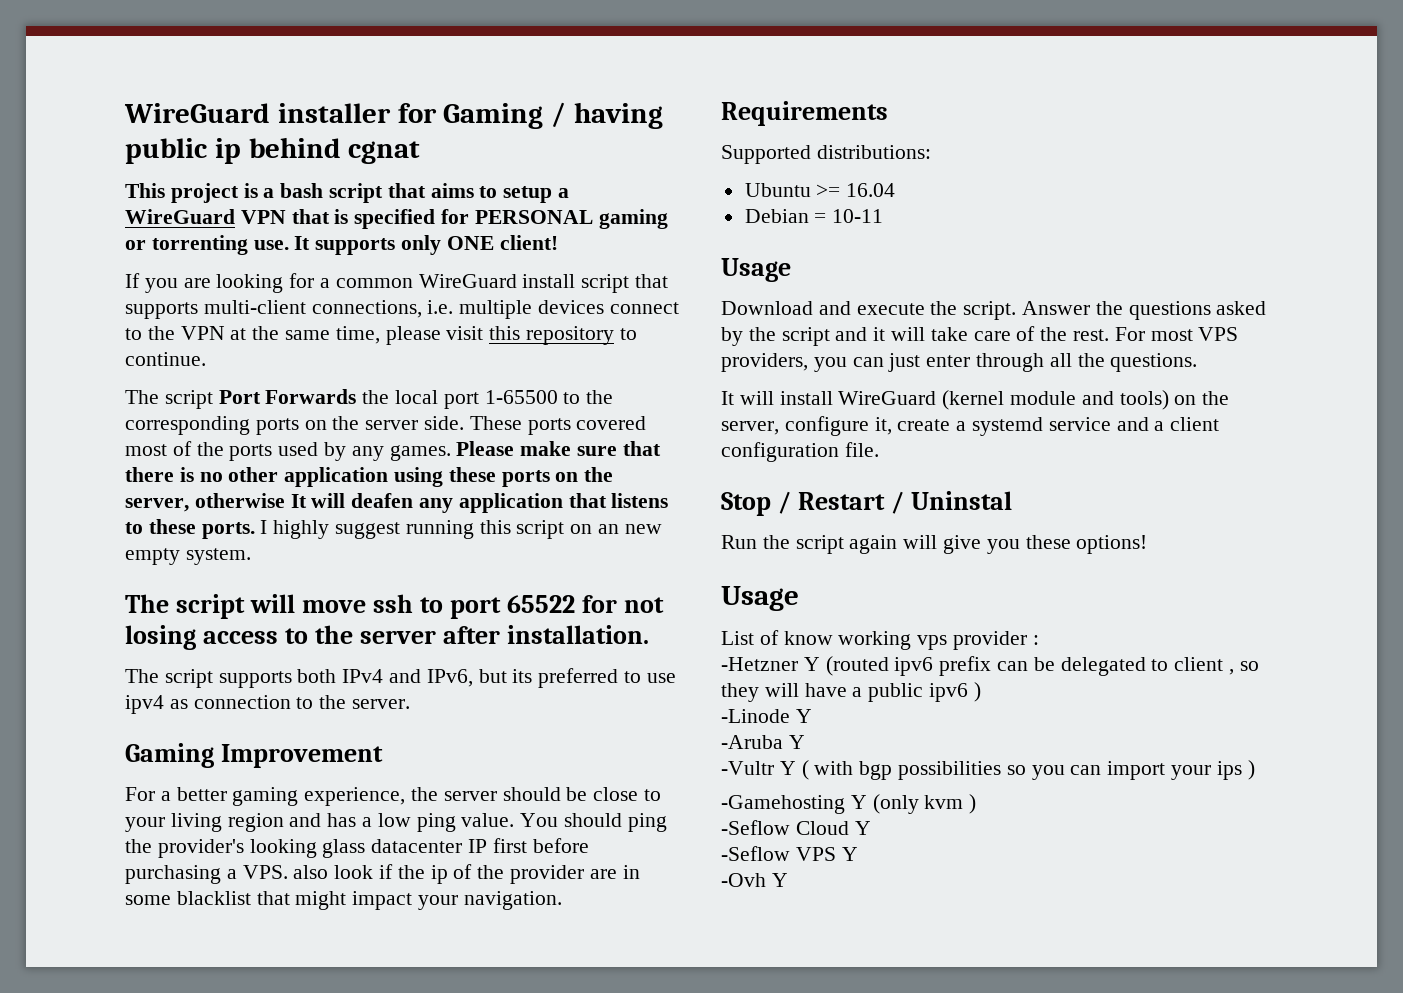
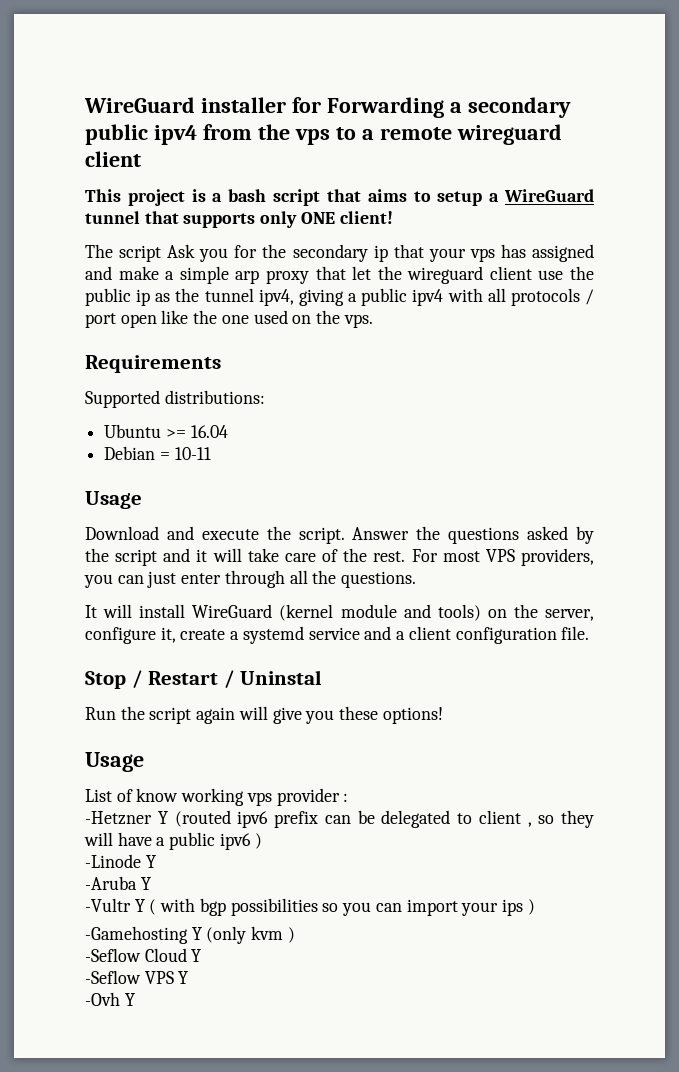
[443,102,664,129] [125,137,421,164] Gaming / having public ip behind cgnat -> [326,97,571,118] [85,124,562,145] [85,151,141,167] Forwarding a secondary public ipv4 from the vps to a remote wireguard client
[240,209,668,229] [125,235,558,255] [125,273,669,293] [125,300,679,319] [125,326,637,345] [125,352,206,366] [125,389,614,409] [125,416,647,435] [125,441,661,461] [125,467,614,487] [125,493,669,513] [125,519,662,539] [125,548,251,565] [125,594,665,619] [125,625,650,650] [125,668,676,688] [125,695,411,714] [125,743,384,768] [125,787,662,806] [125,813,667,832] [125,838,589,858] [125,864,640,884] [125,891,562,910] VPN that is specified for PERSONAL gaming or torrenting use. It supports only ONE client! // If you are looking for a common WireGuard install script that supports multi-client connections, i.e. multiple devices connect to the VPN at the same time, please visit this repository to continue. // The script Port Forwards the local port 1-65500 to the corresponding ports on the server side. These ports covered most of the ports used by any games. Please make sure that there is no other application using these ports on the server, otherwise It will deafen any application that listens to these ports. I highly suggest running this script on an new empty system. // The script will move ssh to port 65522 for not losing access to the server after installation. // The script supports both IPv4 and IPv6, but its preferred to use ipv4 as connection to the server. // Gaming Improvement // For a better gaming experience, the server should be close to your living region and has a low ping value. You should ping the provider's looking glass datacenter IP first before purchasing a VPS. also look if the ip of the provider are in some blacklist that might impact your navigation. -> [85,211,393,228] [85,244,594,262] [85,266,594,284] [85,288,594,306] [85,310,373,328] tunnel that supports only ONE client! // The script Ask you for the secondary ip that your vps has assigned and make a simple arp proxy that let the wireguard client use the public ip as the tunnel ipv4, giving a public ipv4 with all protocols / port open like the one used on the vps.

